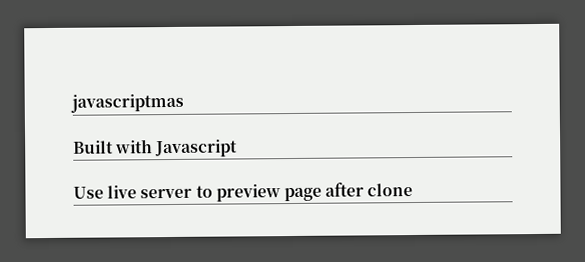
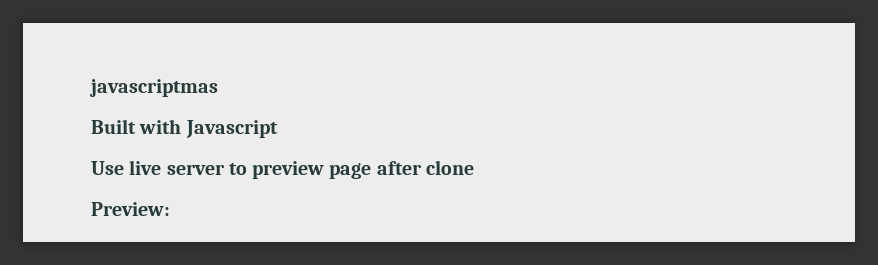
(414, 190) none -> [91,202,170,216] // Preview:

